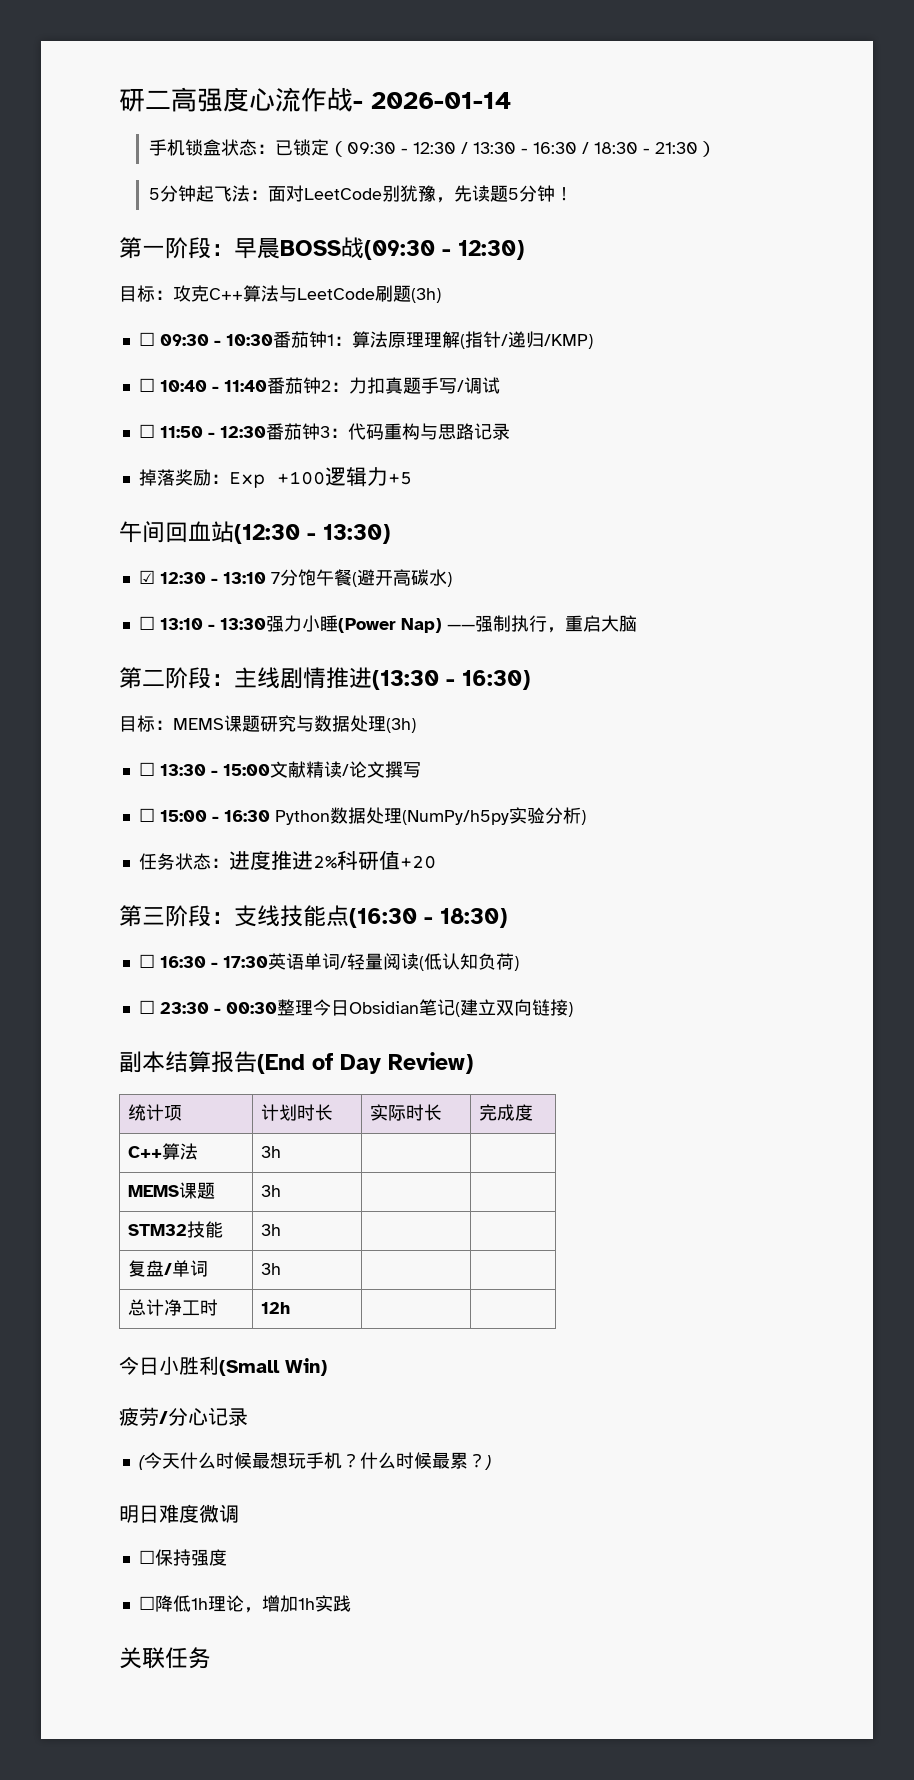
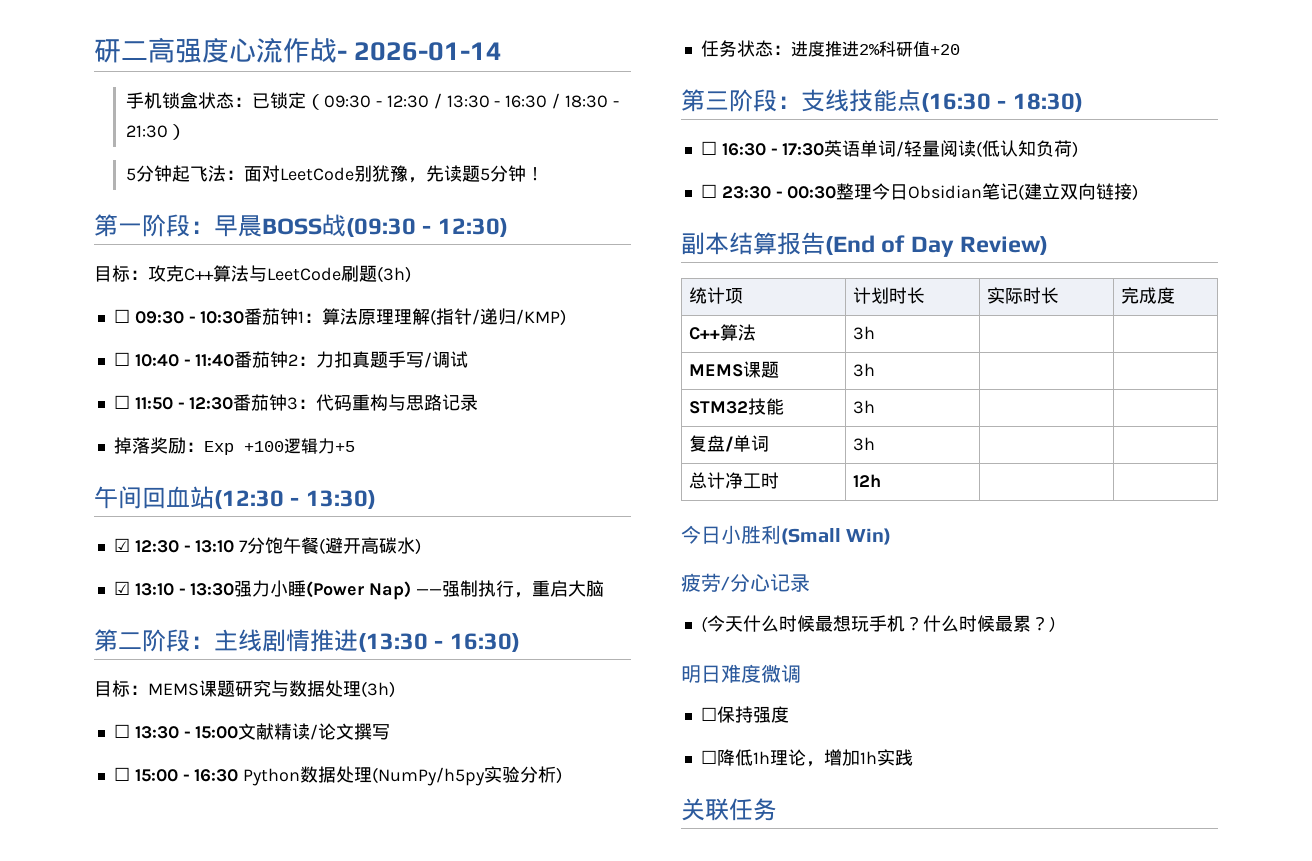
[138,616,155,630] ☐ -> [113,581,130,595] ☑

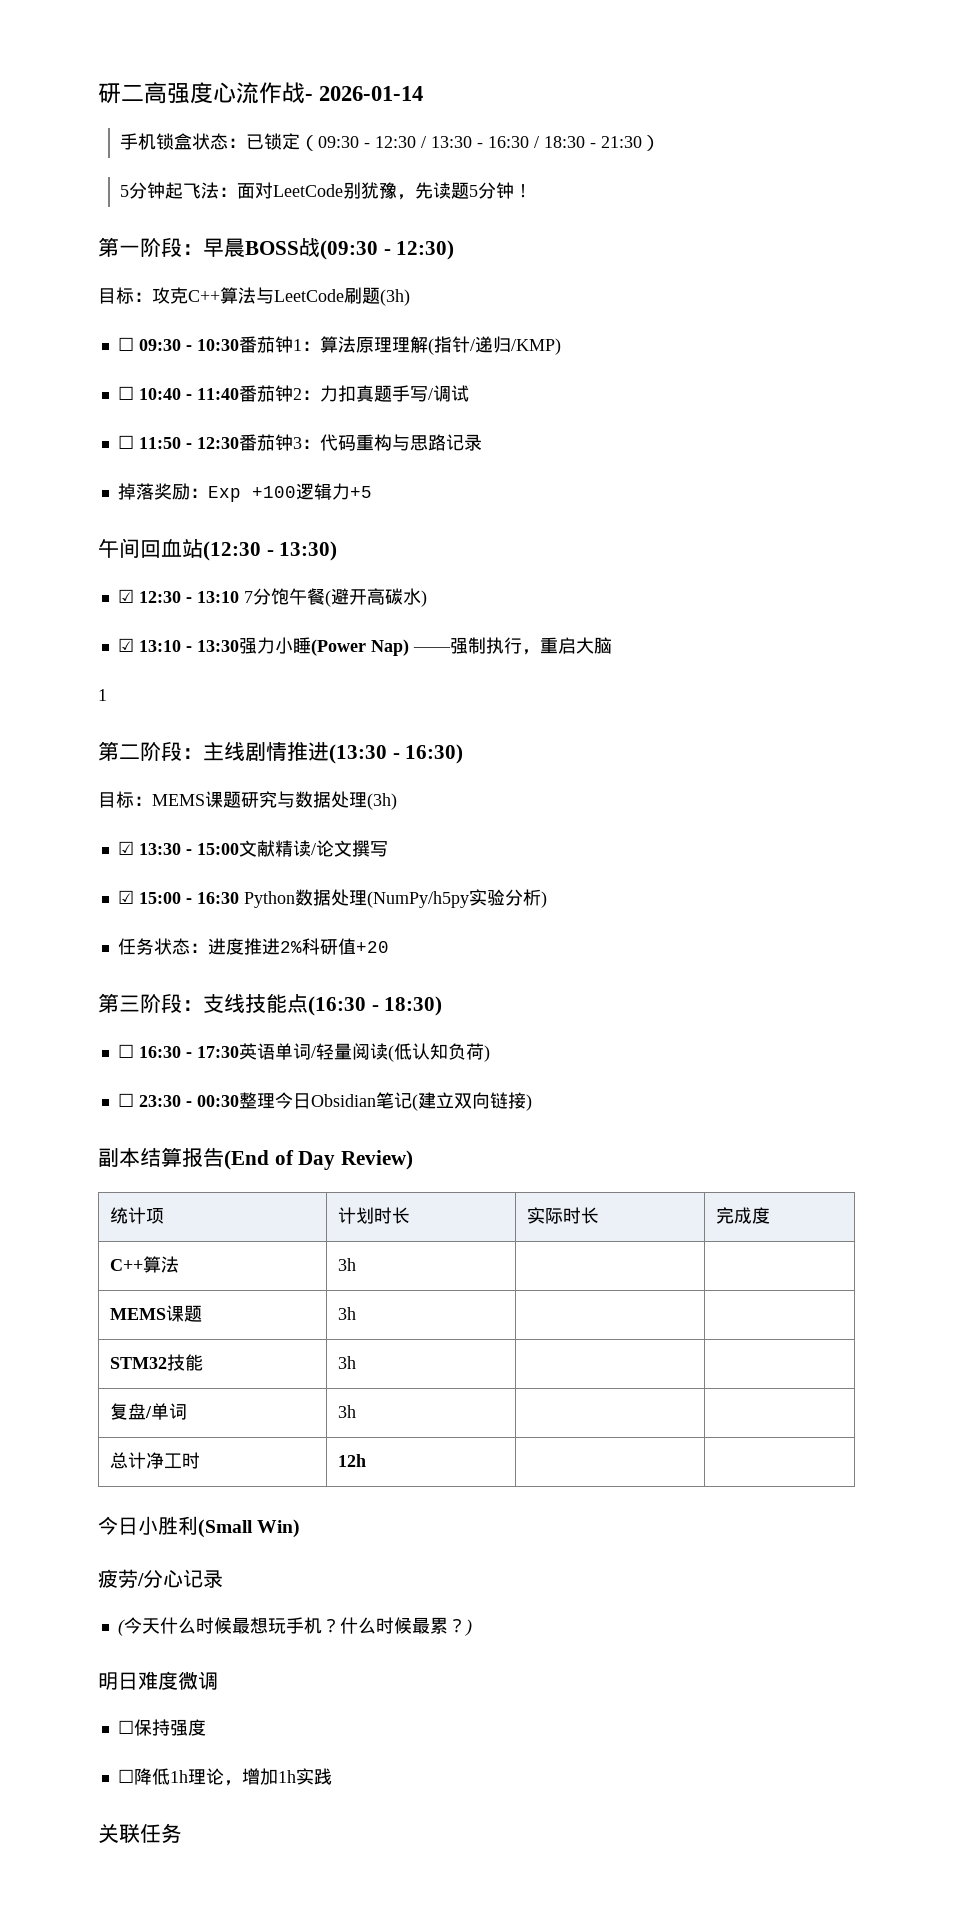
(605, 588) none -> [98,689,107,701] // 1
[113,724,130,738] ☐ -> [117,841,134,855] ☑
[113,767,130,781] ☐ -> [117,890,134,904] ☑

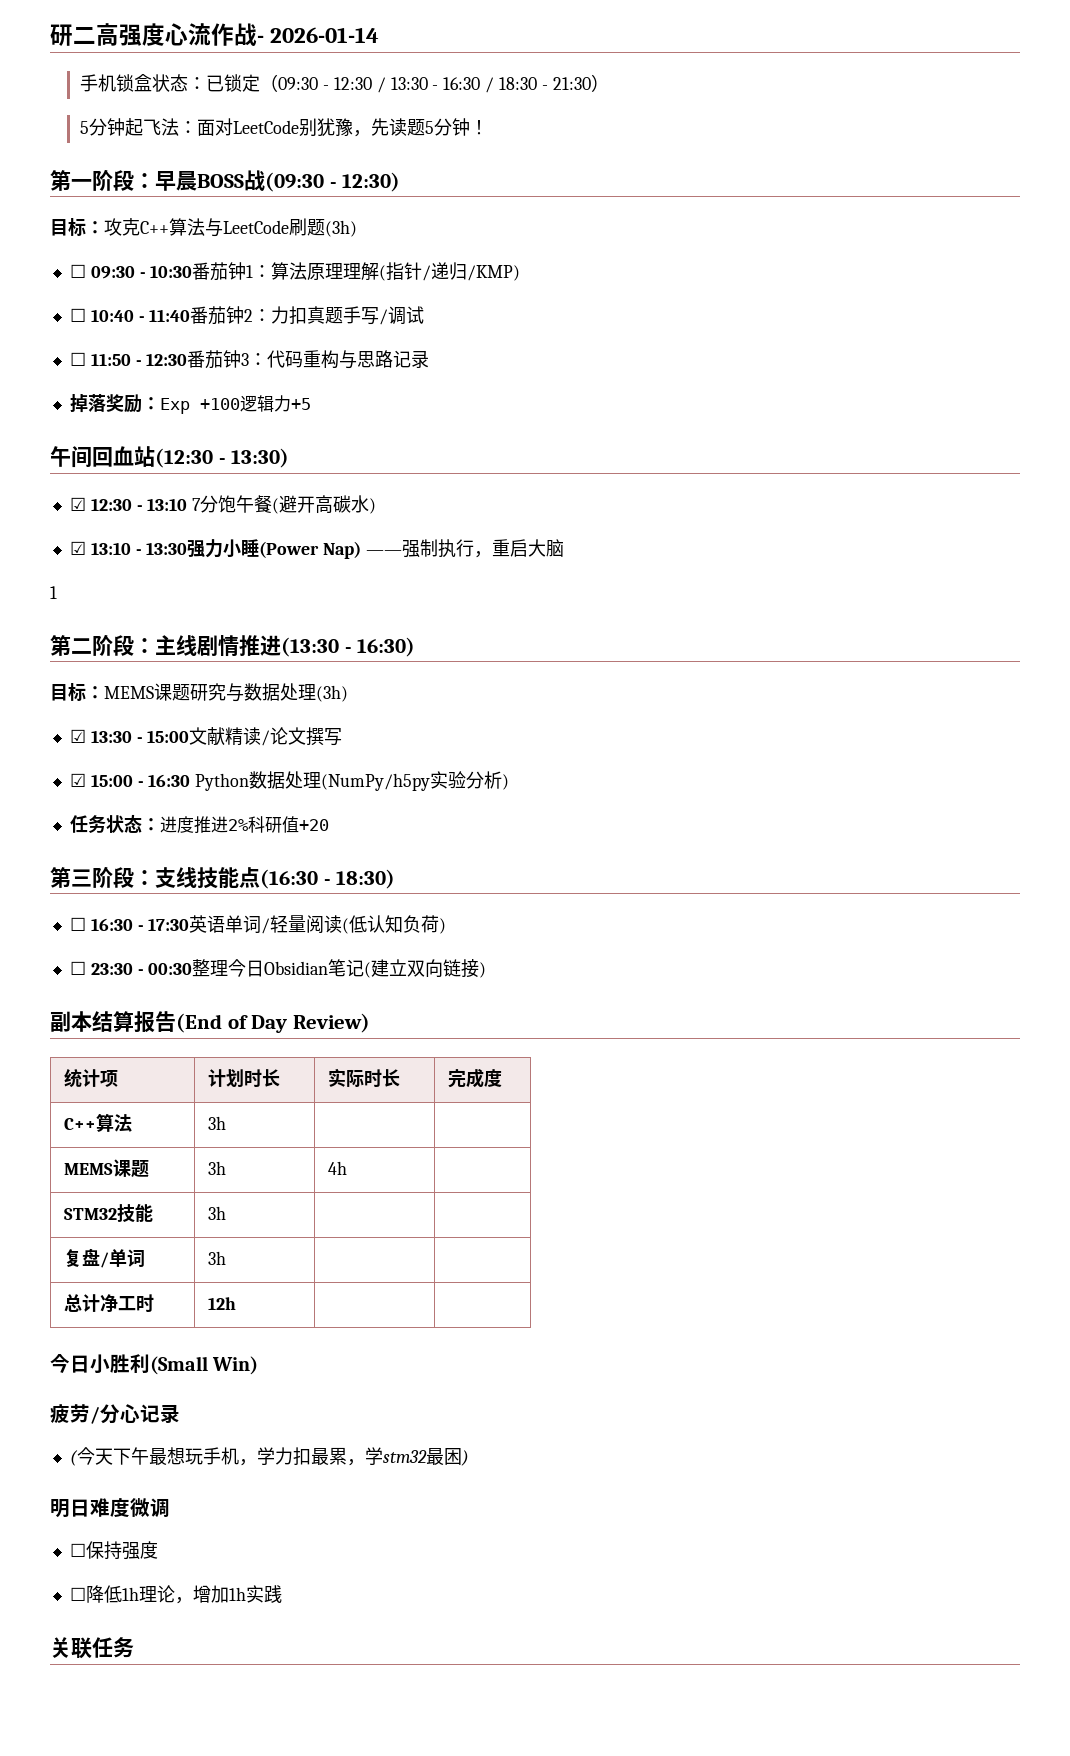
(356, 1313) none -> [328,1161,348,1175] 4h
[159,1617,232,1634] 什么时候 -> [112,1447,149,1465] 下午
[321,1617,466,1634] ？什么时候最累？ -> [238,1447,462,1466] ，学力扣最累，学stm32最困

